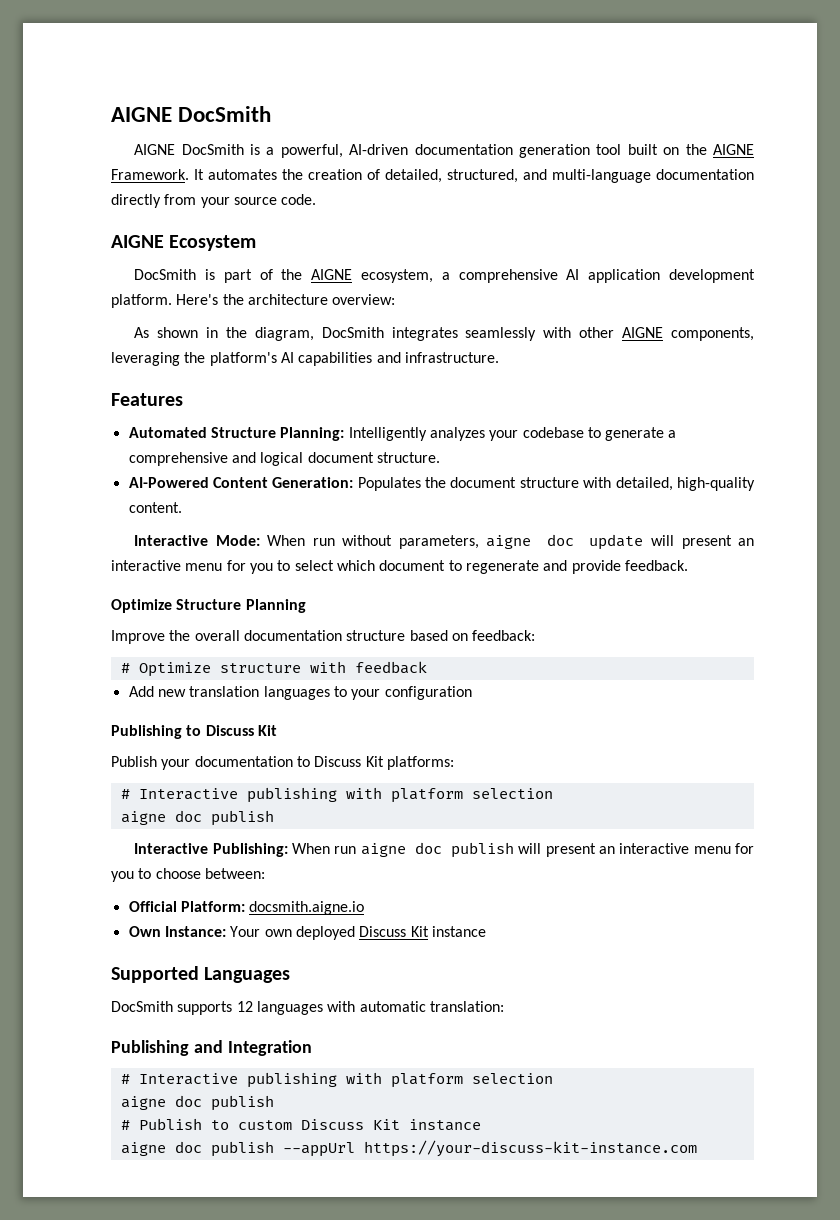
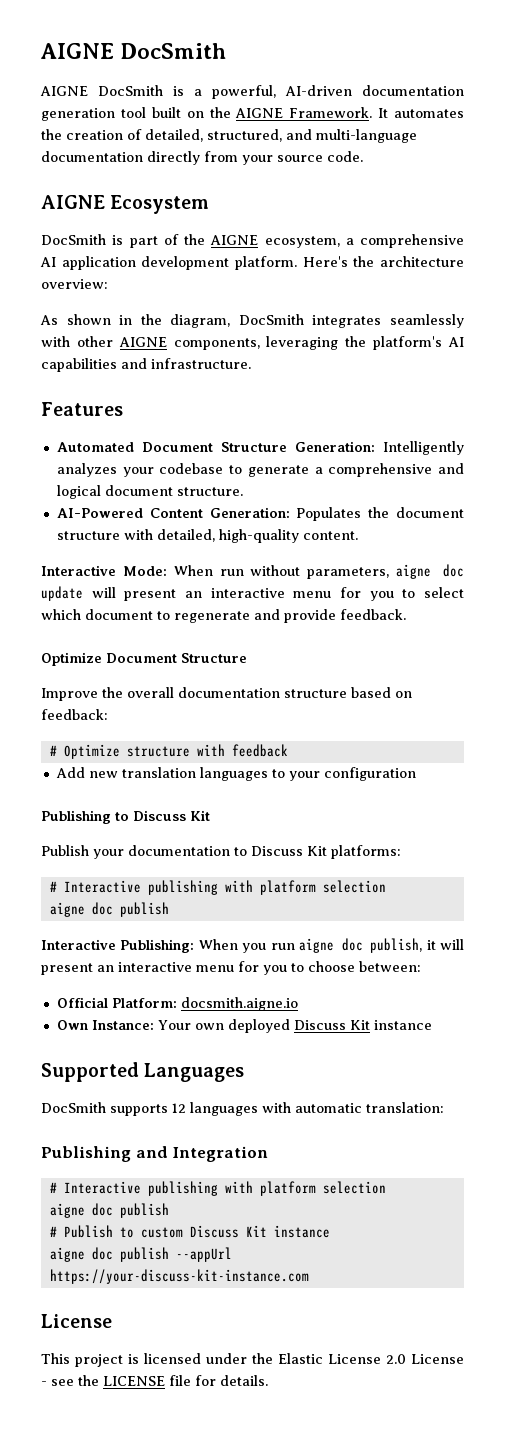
[210,427,345,441] Structure Planning: -> [141,441,375,452] Document Structure Generation:
[176,599,306,613] Structure Planning -> [106,653,247,663] Document Structure
(330, 848) none -> [242,943,267,953] you
[450,842,514,858] publish -> [370,938,436,953] publish, it
(697, 1148) none -> [41,1314,112,1328] [41,1353,464,1367] [41,1375,268,1386] // License // This project is licensed under the Elastic License 2.0 License - see the LICENSE file for details.

